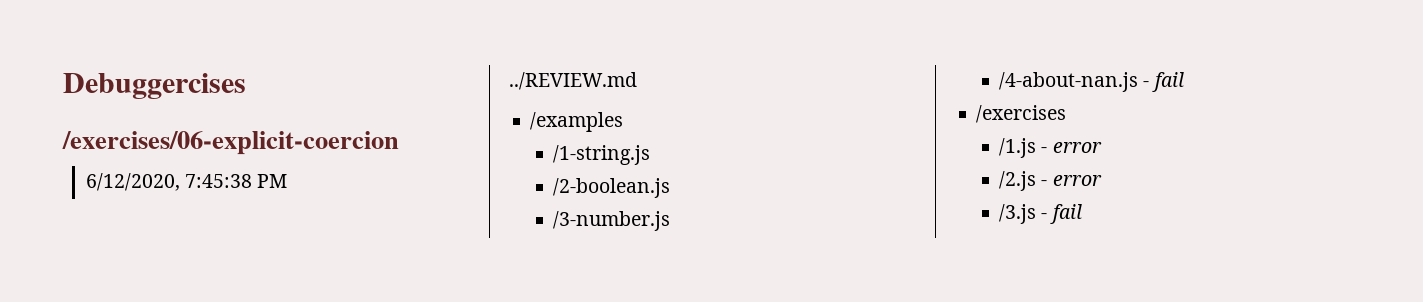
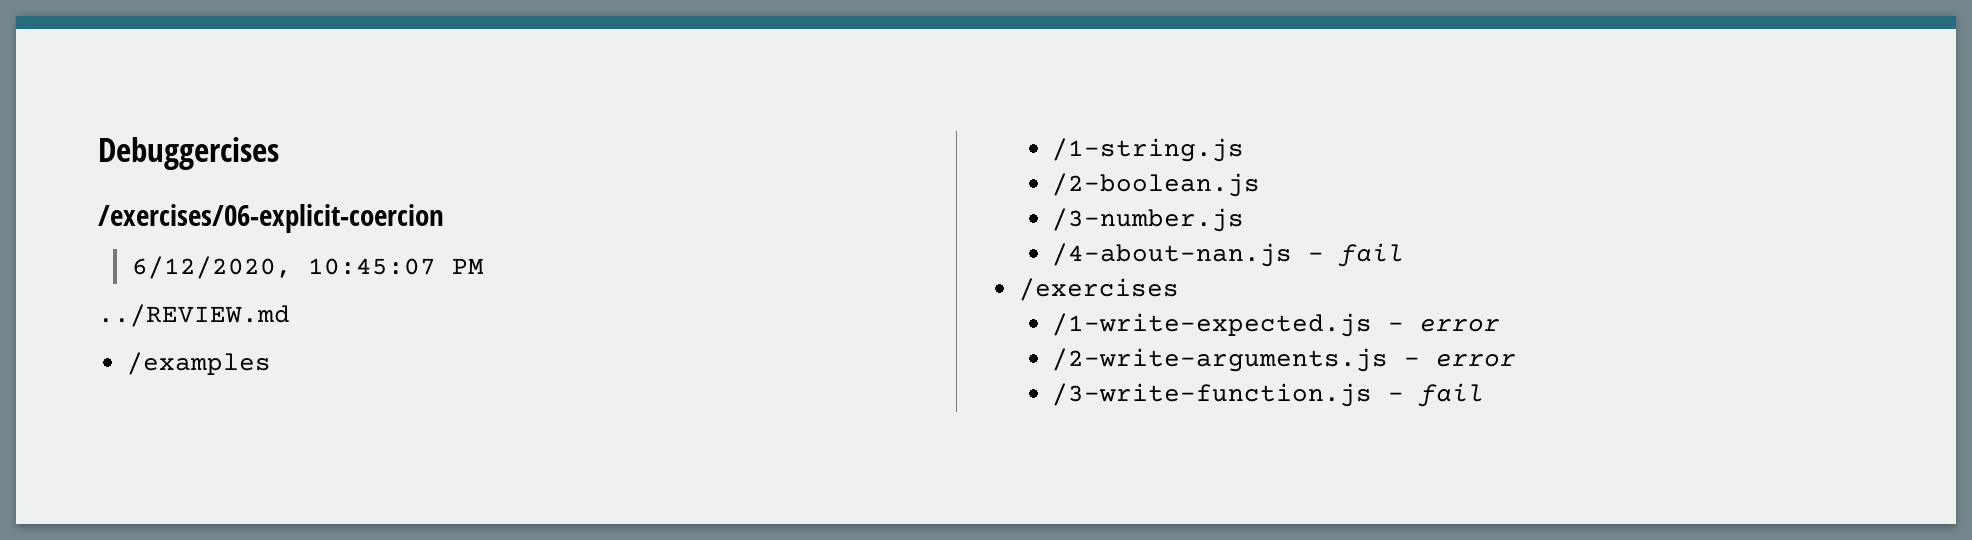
[185,174,253,188] 7:45:38 -> [307,258,436,275] 10:45:07
[999,138,1102,158] [999,171,1102,191] [999,204,1037,224] /1.js - error // /2.js - error // /3.js -> [1052,313,1501,337] [1052,348,1517,372] [1052,383,1373,407] /1-write-expected.js - error // /2-write-arguments.js - error // /3-write-function.js

